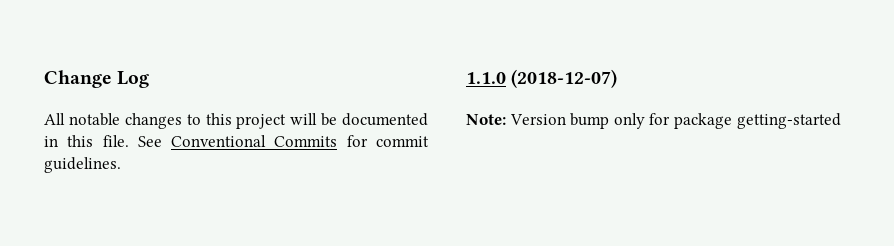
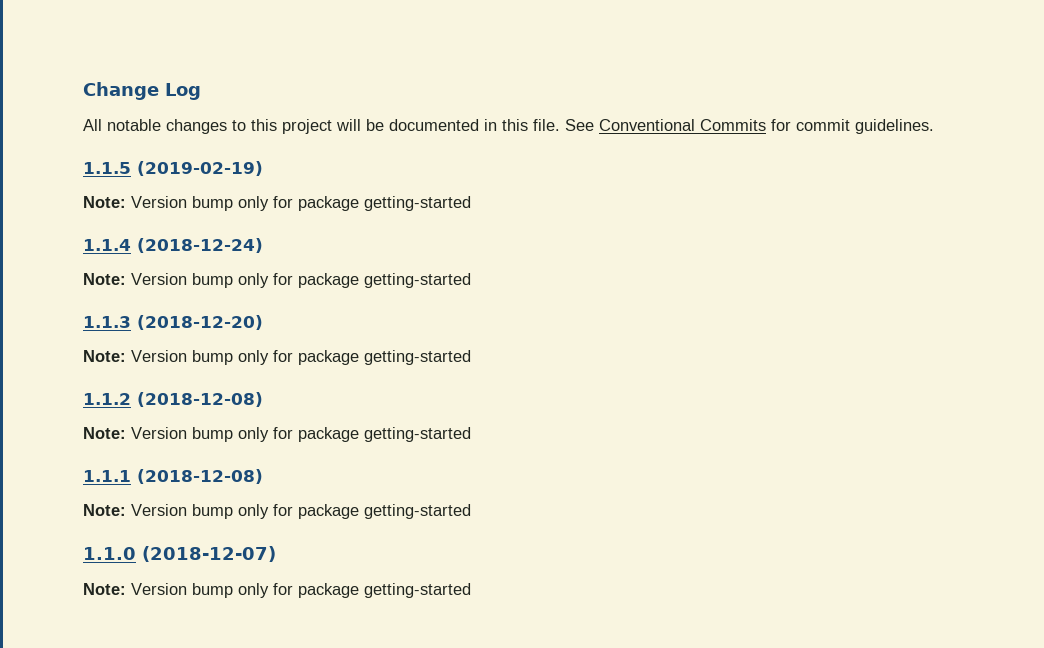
(121, 165) none -> [83,161,263,176] [83,196,471,211] [83,238,263,253] [83,273,471,288] [83,315,263,330] [83,350,471,365] [83,392,263,407] [83,427,471,442] [83,469,263,484] [83,504,471,519] // 1.1.5 (2019-02-19) // Note: Version bump only for package getting-started // 1.1.4 (2018-12-24) // Note: Version bump only for package getting-started // 1.1.3 (2018-12-20) // Note: Version bump only for package getting-started // 1.1.2 (2018-12-08) // Note: Version bump only for package getting-started // 1.1.1 (2018-12-08) // Note: Version bump only for package getting-started

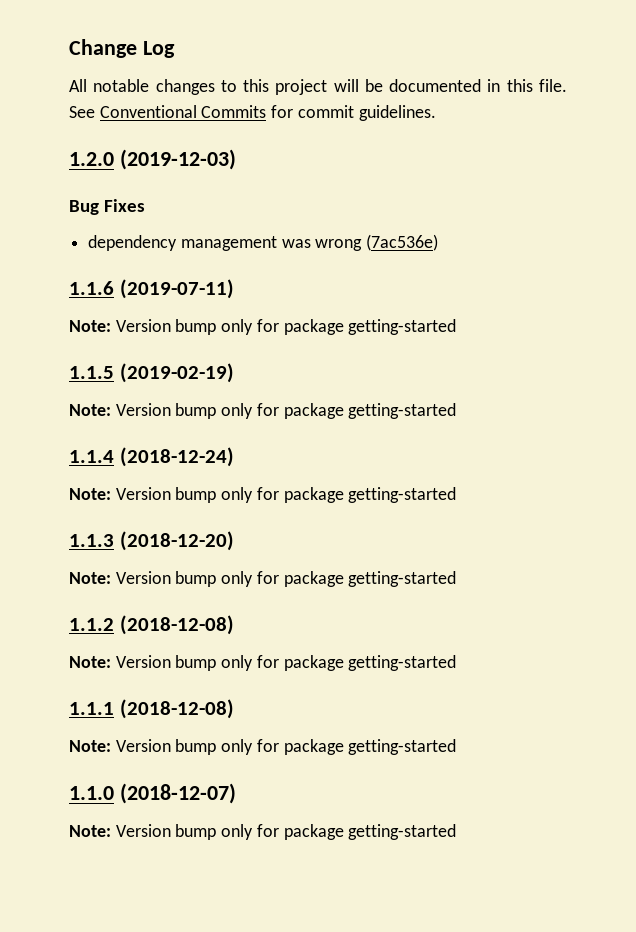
(934, 126) none -> [69,149,236,170] [69,199,146,215] [88,234,439,251] [69,279,234,299] [69,319,457,335] // 1.2.0 (2019-12-03) // Bug Fixes // dependency management was wrong (7ac536e) // 1.1.6 (2019-07-11) // Note: Version bump only for package getting-started

